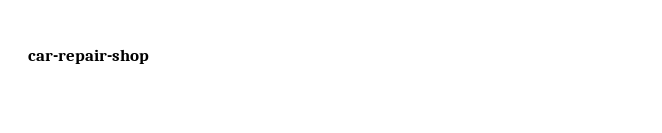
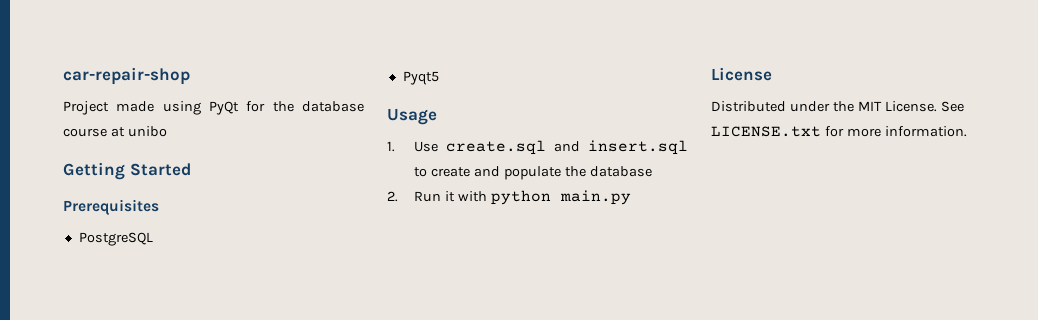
(149, 56) none -> [63,101,364,115] [63,126,167,137] [63,162,191,180] [63,199,159,215] [78,232,153,246] [402,71,439,85] [387,108,437,125] [387,140,688,155] [414,166,652,180] [387,190,632,205] [711,67,772,81] [711,101,964,112] [711,126,967,137] // Project made using PyQt for the database course at unibo // Getting Started // Prerequisites // PostgreSQL // Pyqt5 // Usage // 1. Use create.sql and insert.sql to create and populate the database // 2. Run it with python main.py // License // Distributed under the MIT License. See LICENSE.txt for more information.

